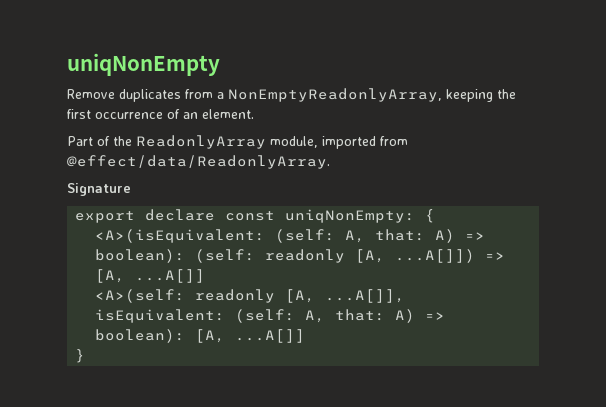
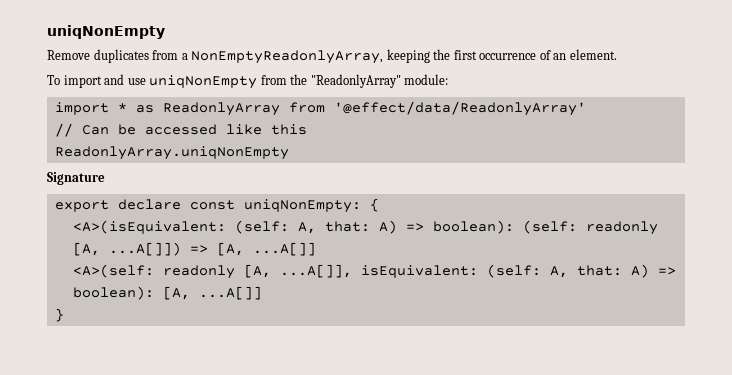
[67,135,408,149] [67,155,330,169] Part of the ReadonlyArray module, imported from @effect/data/ReadonlyArray. -> [47,74,449,89] [54,101,586,116] [54,123,307,137] [54,146,289,160] To import and use uniqNonEmpty from the "ReadonlyArray" module: // import * as ReadonlyArray from '@effect/data/ReadonlyArray' // // Can be accessed like this // ReadonlyArray.uniqNonEmpty

